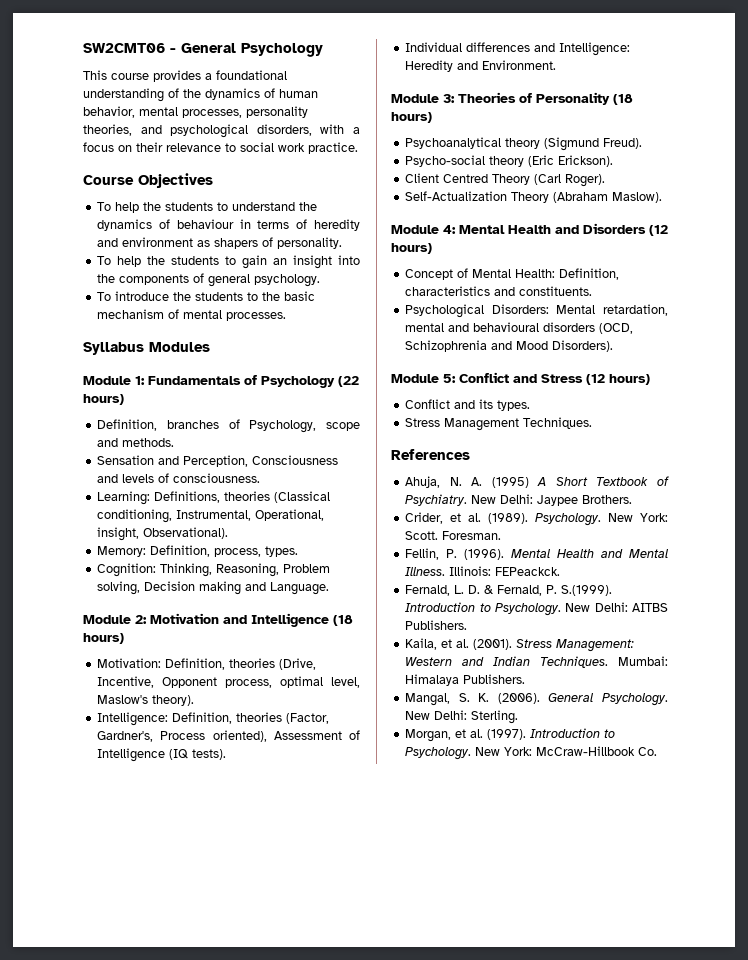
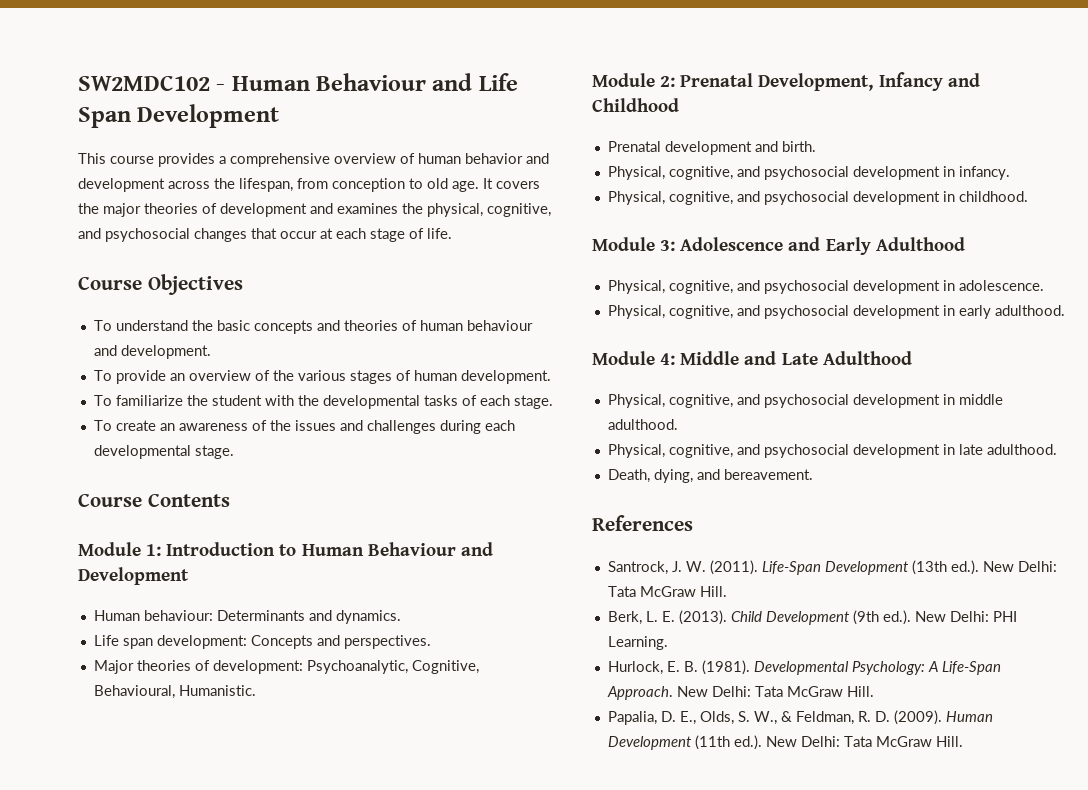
[83,43,323,57] [83,70,287,82] [83,88,318,102] [83,106,308,118] [83,124,360,138] [83,142,358,154] [83,173,213,188] [97,202,318,213] [97,219,360,231] [97,237,343,249] [97,255,360,269] [97,273,321,287] [97,291,316,301] [97,309,287,321] [83,342,210,355] [83,375,359,388] [83,394,124,405] [97,419,360,433] [97,438,175,447] [97,455,339,467] [97,473,261,483] [97,491,331,505] [97,509,325,523] [97,527,229,541] [97,545,299,557] [97,563,331,577] [97,581,330,595] [83,613,353,627] [83,633,124,644] [97,658,317,670] [97,676,360,688] [97,695,195,706] [97,712,330,726] [97,730,360,742] [97,748,227,762] [405,42,631,56] [405,60,557,72] [391,92,633,105] [391,112,432,123] [405,137,643,151] [405,155,614,167] [405,173,606,187] [405,191,663,203] [391,223,668,236] [391,243,432,254] [405,268,620,280] [405,286,593,296] [405,304,668,318] [405,322,634,334] [405,340,614,352] [391,372,650,385] [405,399,531,411] [405,417,593,431] [391,449,470,460] [405,476,669,488] [405,494,633,506] [405,512,668,526] [405,531,502,540] [405,548,669,560] [405,566,561,576] [405,585,613,596] [405,602,668,616] [405,620,468,630] [405,638,635,652] [405,656,668,668] [405,674,526,686] [405,693,668,706] [405,710,519,724] [405,728,616,742] [405,746,658,760] SW2CMT06 - General Psychology // This course provides a foundational understanding of the dynamics of human behavior, mental processes, personality theories, and psychological disorders, with a focus on their relevance to social work practice. // Course Objectives // To help the students to understand the dynamics of behaviour in terms of heredity and environment as shapers of personality. // To help the students to gain an insight into the components of general psychology. // To introduce the students to the basic mechanism of mental processes. // Syllabus Modules // Module 1: Fundamentals of Psychology (22 hours) // Definition, branches of Psychology, scope and methods. // Sensation and Perception, Consciousness and levels of consciousness. // Learning: Definitions, theories (Classical conditioning, Instrumental, Operational, insight, Observational). // Memory: Definition, process, types. // Cognition: Thinking, Reasoning, Problem solving, Decision making and Language. // Module 2: Motivation and Intelligence (18 hours) // Motivation: Definition, theories (Drive, Incentive, Opponent process, optimal level, Maslow's theory). // Intelligence: Definition, theories (Factor, Gardner's, Process oriented), Assessment of Intelligence (IQ tests). // Individual differences and Intelligence: Heredity and Environment. // Module 3: Theories of Personality (18 hours) // Psychoanalytical theory (Sigmund Freud). // Psycho-social theory (Eric Erickson). // Client Centred Theory (Carl Roger). // Self-Actualization Theory (Abraham Maslow). // Module 4: Mental Health and Disorders (12 hours) // Concept of Mental Health: Definition, characteristics and constituents. // Psychological Disorders: Mental retardation, mental and behavioural disorders (OCD, Schizophrenia and Mood Disorders). // Module 5: Conflict and Stress (12 hours) // Conflict and its types. // Stress Management Techniques. // References // Ahuja, N. A. (1995) A Short Textbook of Psychiatry. New Delhi: Jaypee Brothers. // Crider, et al. (1989). Psychology. New York: Scott. Foresman. // Fellin, P. (1996). Mental Health and Mental Illness. Illinois: FEPeackck. // Fernald, L. D. & Fernald, P. S.(1999). Introduction to Psychology. New Delhi: AITBS Publishers. // Kaila, et al. (2001). Stress Management: Western and Indian Techniques. Mumbai: Himalaya Publishers. // Mangal, S. K. (2006). General Psychology. New Delhi: Sterling. // Morgan, et al. (1997). Introduction to Psychology. New York: McCraw-Hillbook Co. -> [78,73,518,91] [78,104,280,128] [78,153,549,167] [78,178,540,192] [78,203,551,217] [78,228,452,242] [78,274,243,295] [93,320,533,334] [93,345,211,359] [93,370,551,384] [93,395,553,409] [93,420,515,434] [93,445,234,459] [78,494,230,507] [78,542,493,556] [78,567,189,585] [93,610,401,624] [93,635,431,649] [93,660,479,674] [93,685,256,699] [592,72,980,91] [592,98,679,112] [607,141,816,155] [607,166,1010,180] [607,191,1028,205] [592,237,965,255] [607,280,1044,294] [607,305,1065,319] [592,351,912,365] [607,394,1003,408] [607,419,678,430] [607,444,1057,458] [607,469,813,483] [592,515,693,531] [607,560,1057,575] [607,586,727,597] [607,610,1017,625] [607,636,668,650] [607,660,1001,675] [606,686,874,700] [607,710,993,725] [607,735,963,750] SW2MDC102 - Human Behaviour and Life Span Development // This course provides a comprehensive overview of human behavior and development across the lifespan, from conception to old age. It covers the major theories of development and examines the physical, cognitive, and psychosocial changes that occur at each stage of life. // Course Objectives // To understand the basic concepts and theories of human behaviour and development. // To provide an overview of the various stages of human development. // To familiarize the student with the developmental tasks of each stage. // To create an awareness of the issues and challenges during each developmental stage. // Course Contents // Module 1: Introduction to Human Behaviour and Development // Human behaviour: Determinants and dynamics. // Life span development: Concepts and perspectives. // Major theories of development: Psychoanalytic, Cognitive, Behavioural, Humanistic. // Module 2: Prenatal Development, Infancy and Childhood // Prenatal development and birth. // Physical, cognitive, and psychosocial development in infancy. // Physical, cognitive, and psychosocial development in childhood. // Module 3: Adolescence and Early Adulthood // Physical, cognitive, and psychosocial development in adolescence. // Physical, cognitive, and psychosocial development in early adulthood. // Module 4: Middle and Late Adulthood // Physical, cognitive, and psychosocial development in middle adulthood. // Physical, cognitive, and psychosocial development in late adulthood. // Death, dying, and bereavement. // References // Santrock, J. W. (2011). Life-Span Development (13th ed.). New Delhi: Tata McGraw Hill. // Berk, L. E. (2013). Child Development (9th ed.). New Delhi: PHI Learning. // Hurlock, E. B. (1981). Developmental Psychology: A Life-Span Approach. New Delhi: Tata McGraw Hill. // Papalia, D. E., Olds, S. W., & Feldman, R. D. (2009). Human Development (11th ed.). New Delhi: Tata McGraw Hill.

